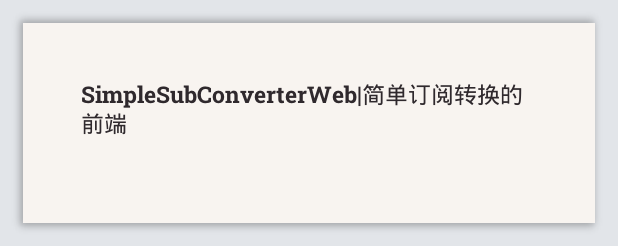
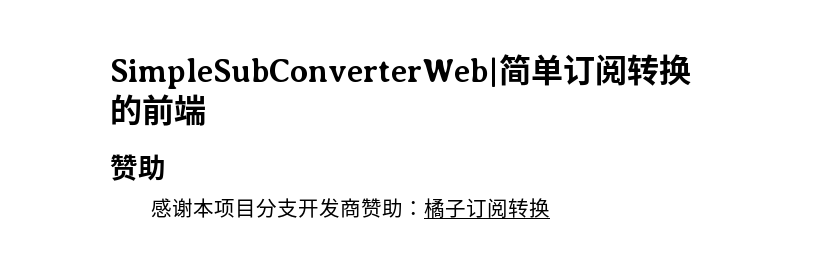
(127, 124) none -> [110,154,166,181] [150,198,550,218] // 赞助 // 感谢本项目分支开发商赞助：橘子订阅转换

